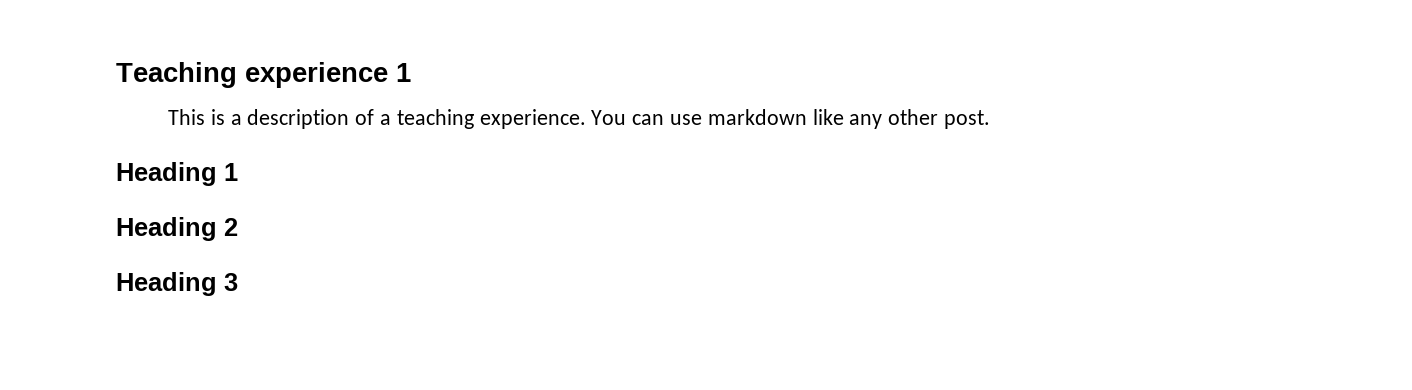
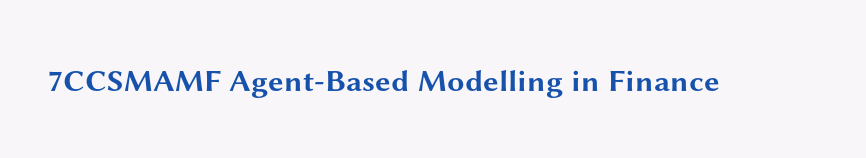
[116,62,411,88] [167,109,991,129] [116,162,238,186] [116,217,238,241] [116,272,238,296] Teaching experience 1 // This is a description of a teaching experience. You can use markdown like any other post. // Heading 1 // Heading 2 // Heading 3 -> [47,70,721,98] 7CCSMAMF Agent-Based Modelling in Finance

